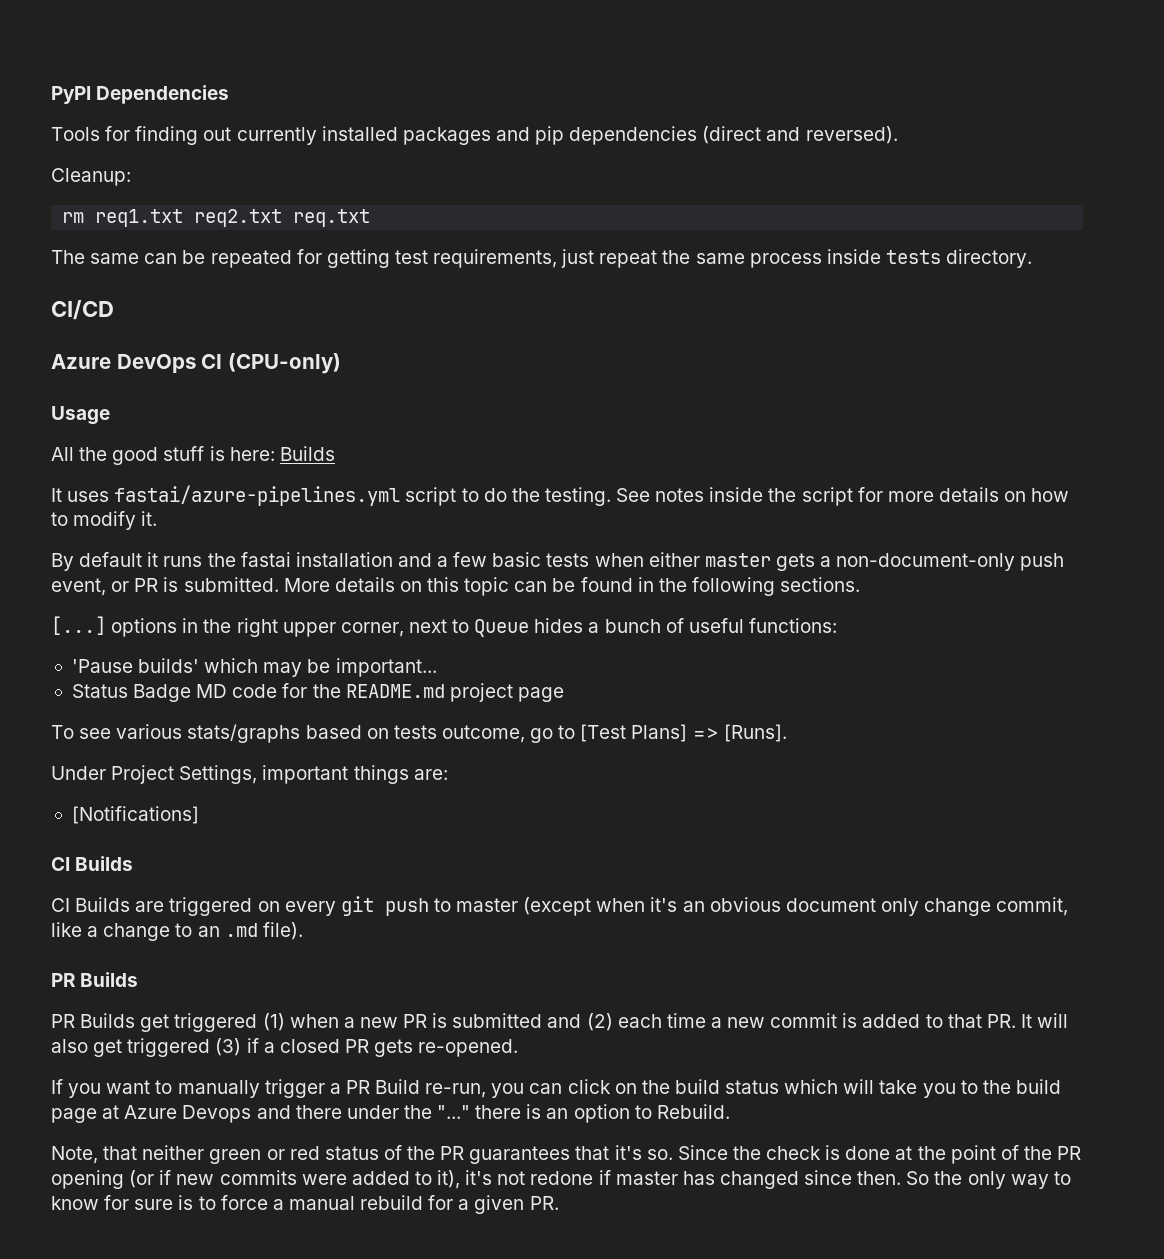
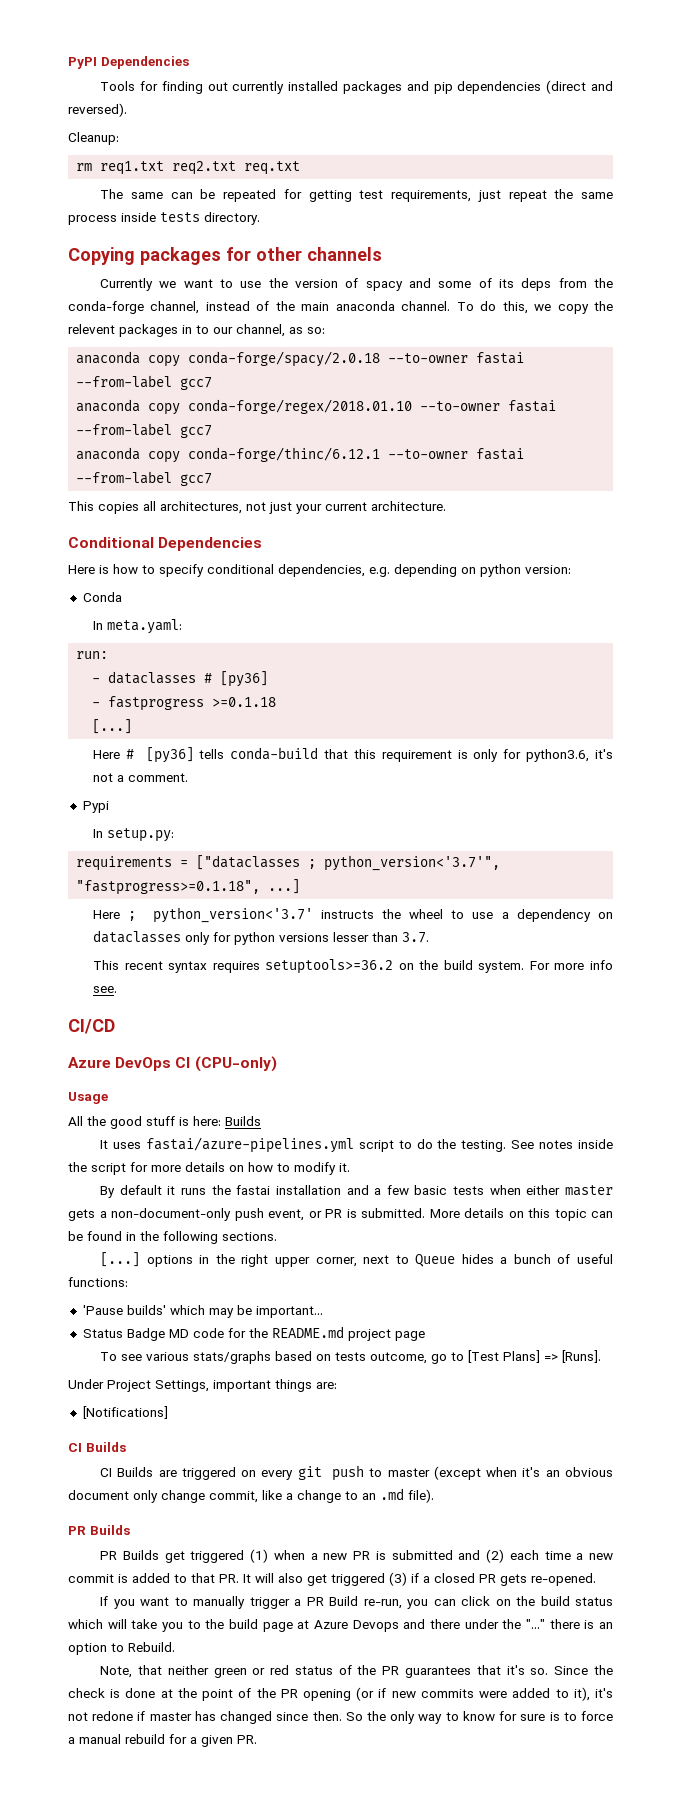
(1033, 258) none -> [68,247,382,265] [100,278,613,291] [68,301,613,314] [68,324,325,337] [76,351,525,367] [76,375,213,390] [76,399,557,415] [76,423,213,438] [76,447,525,463] [76,471,213,486] [68,501,446,514] [68,537,263,551] [68,564,571,577] [82,592,122,602] [93,619,183,634] [76,651,109,659] [92,671,269,687] [92,696,277,711] [92,719,133,734] [93,747,614,763] [93,773,189,782] [82,801,109,813] [93,828,175,842] [76,855,501,871] [76,879,301,895] [93,907,613,923] [93,930,430,945] [93,959,613,974] [93,986,118,993] // Copying packages for other channels // Currently we want to use the version of spacy and some of its deps from the conda-forge channel, instead of the main anaconda channel. To do this, we copy the relevent packages in to our channel, as so: // anaconda copy conda-forge/spacy/2.0.18 --to-owner fastai --from-label gcc7 // anaconda copy conda-forge/regex/2018.01.10 --to-owner fastai --from-label gcc7 // anaconda copy conda-forge/thinc/6.12.1 --to-owner fastai --from-label gcc7 // This copies all architectures, not just your current architecture. // Conditional Dependencies // Here is how to specify conditional dependencies, e.g. depending on python version: // Conda // In meta.yaml: // run: // - dataclasses # [py36] // - fastprogress >=0.1.18 // [...] // Here # [py36] tells conda-build that this requirement is only for python3.6, it's not a comment. // Pypi // In setup.py: // requirements = ["dataclasses ; python_version<'3.7'", "fastprogress>=0.1.18", ...] // Here ; python_version<'3.7' instructs the wheel to use a dependency on dataclasses only for python versions lesser than 3.7. // This recent syntax requires setuptools>=36.2 on the build system. For more info see.

